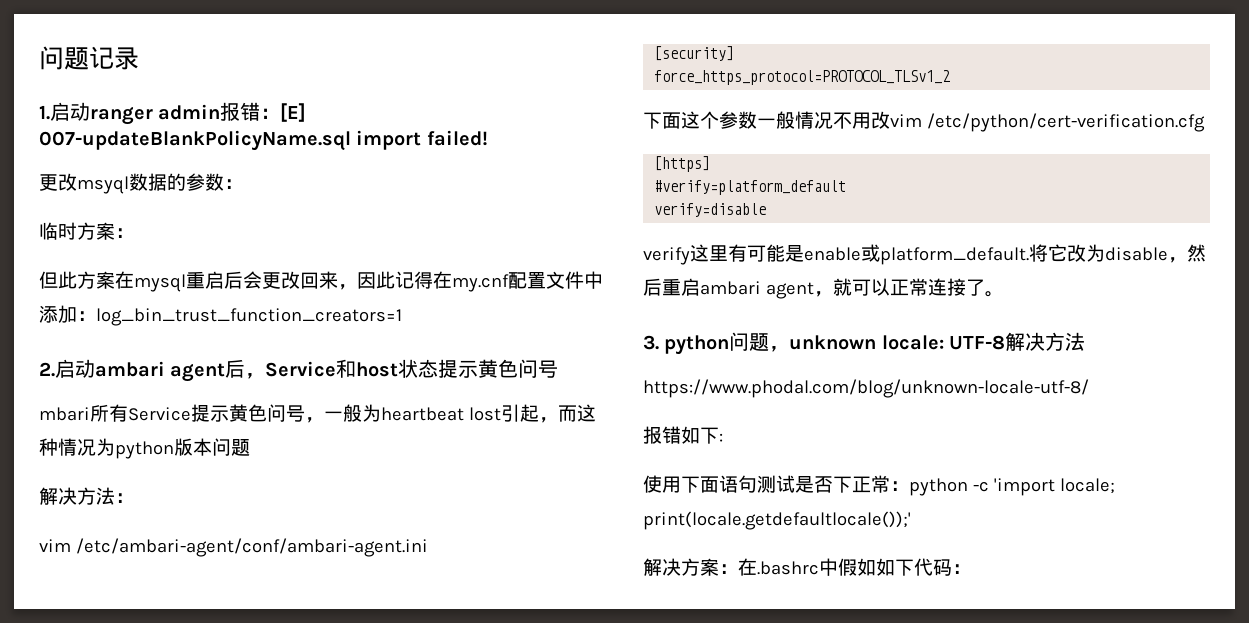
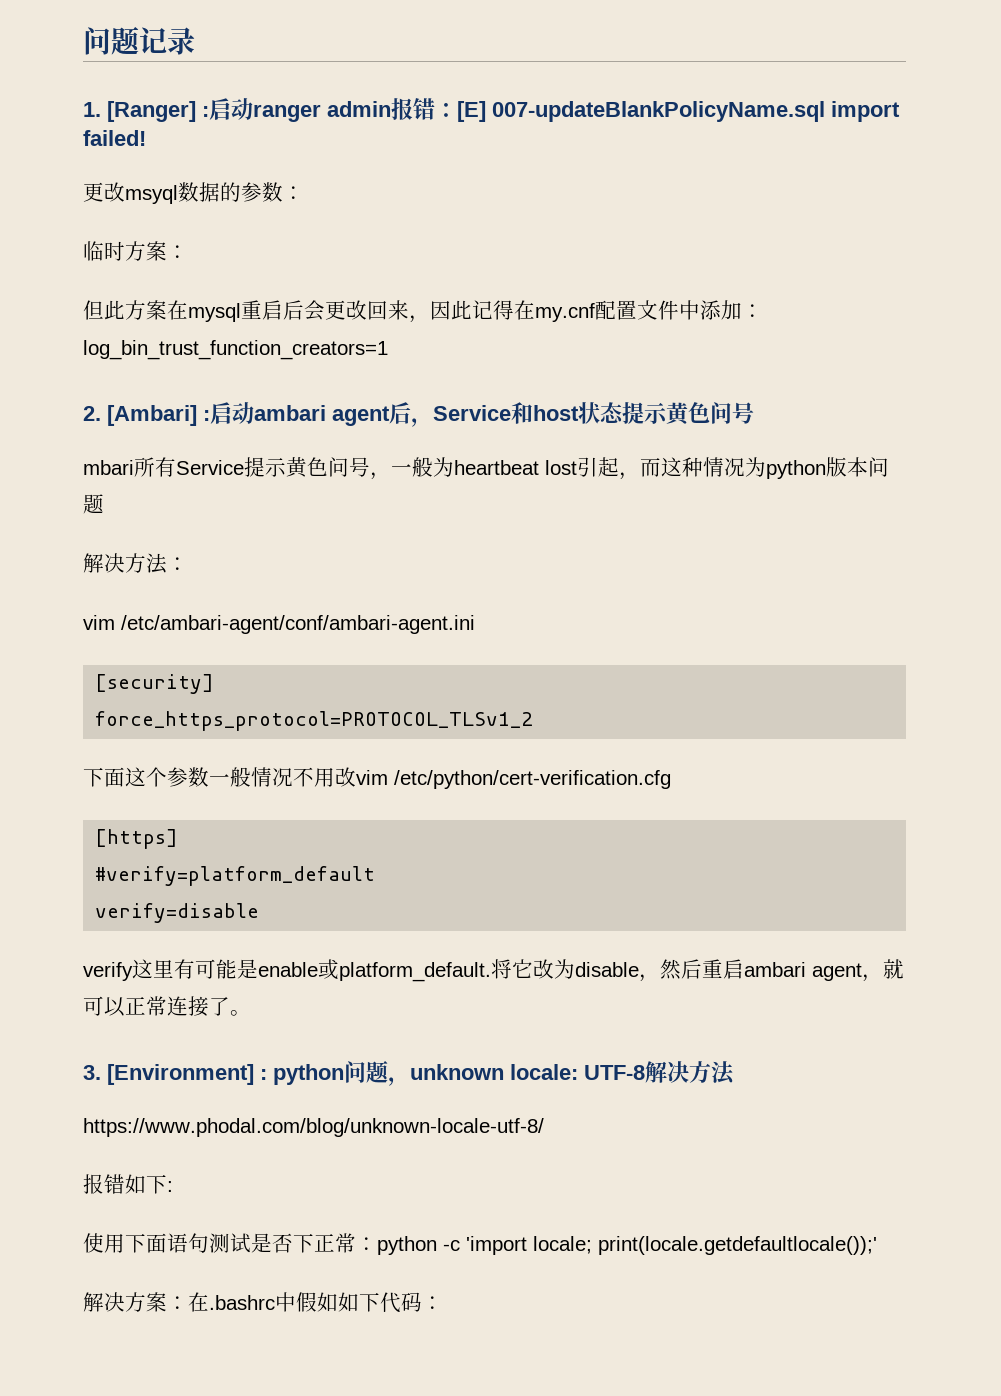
(50, 112) none -> [107,101,209,122] [Ranger] :
(55, 369) none -> [107,405,210,426] [Ambari] :
(659, 342) none -> [107,1064,267,1085] [Environment] :

